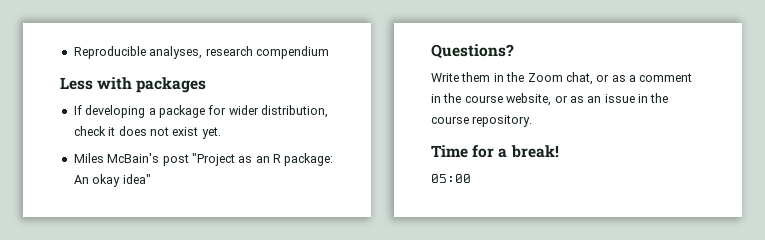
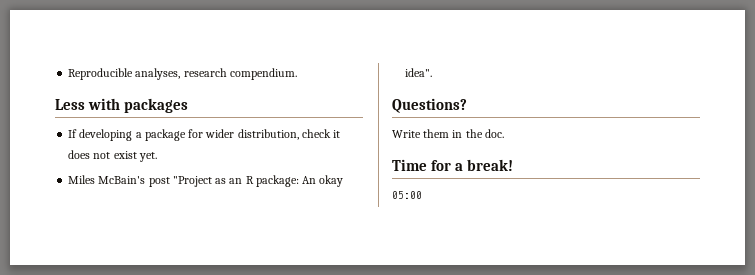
[255,46,329,59] compendium -> [229,68,297,80] compendium.
[122,174,151,184] idea" -> [405,68,433,77] idea".
[527,72,693,85] [431,93,669,106] [431,115,533,127] Zoom chat, or as a comment in the course website, or as an issue in the course repository. -> [484,129,504,138] doc.

